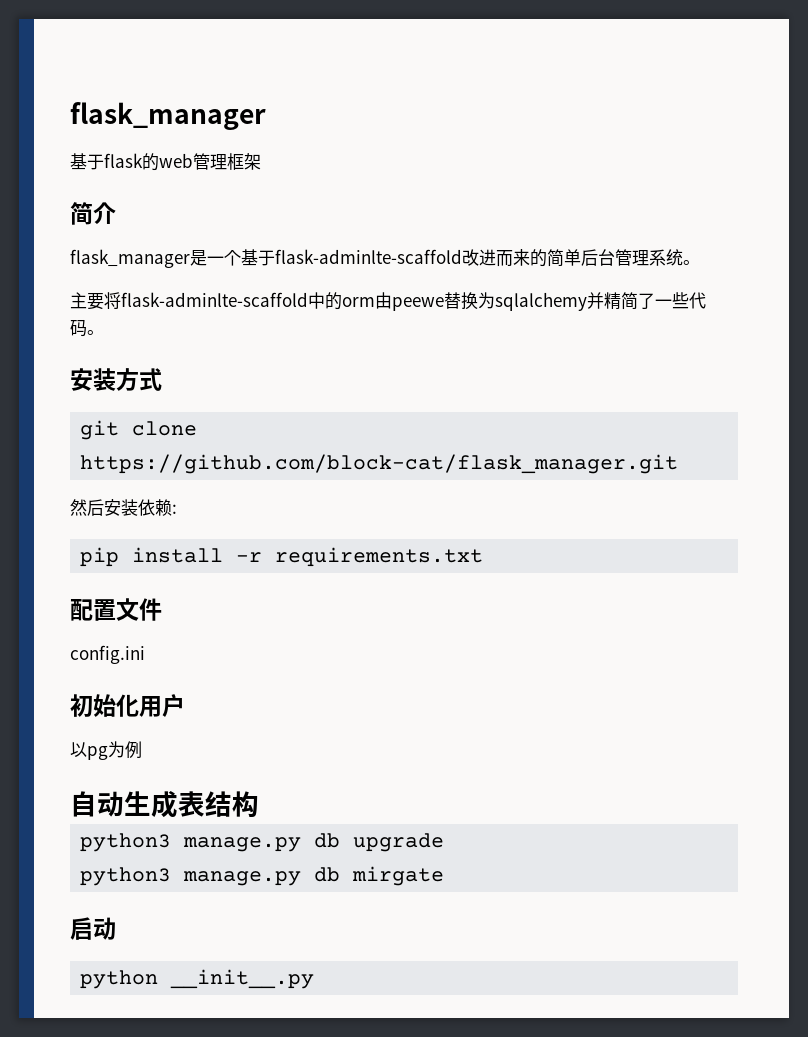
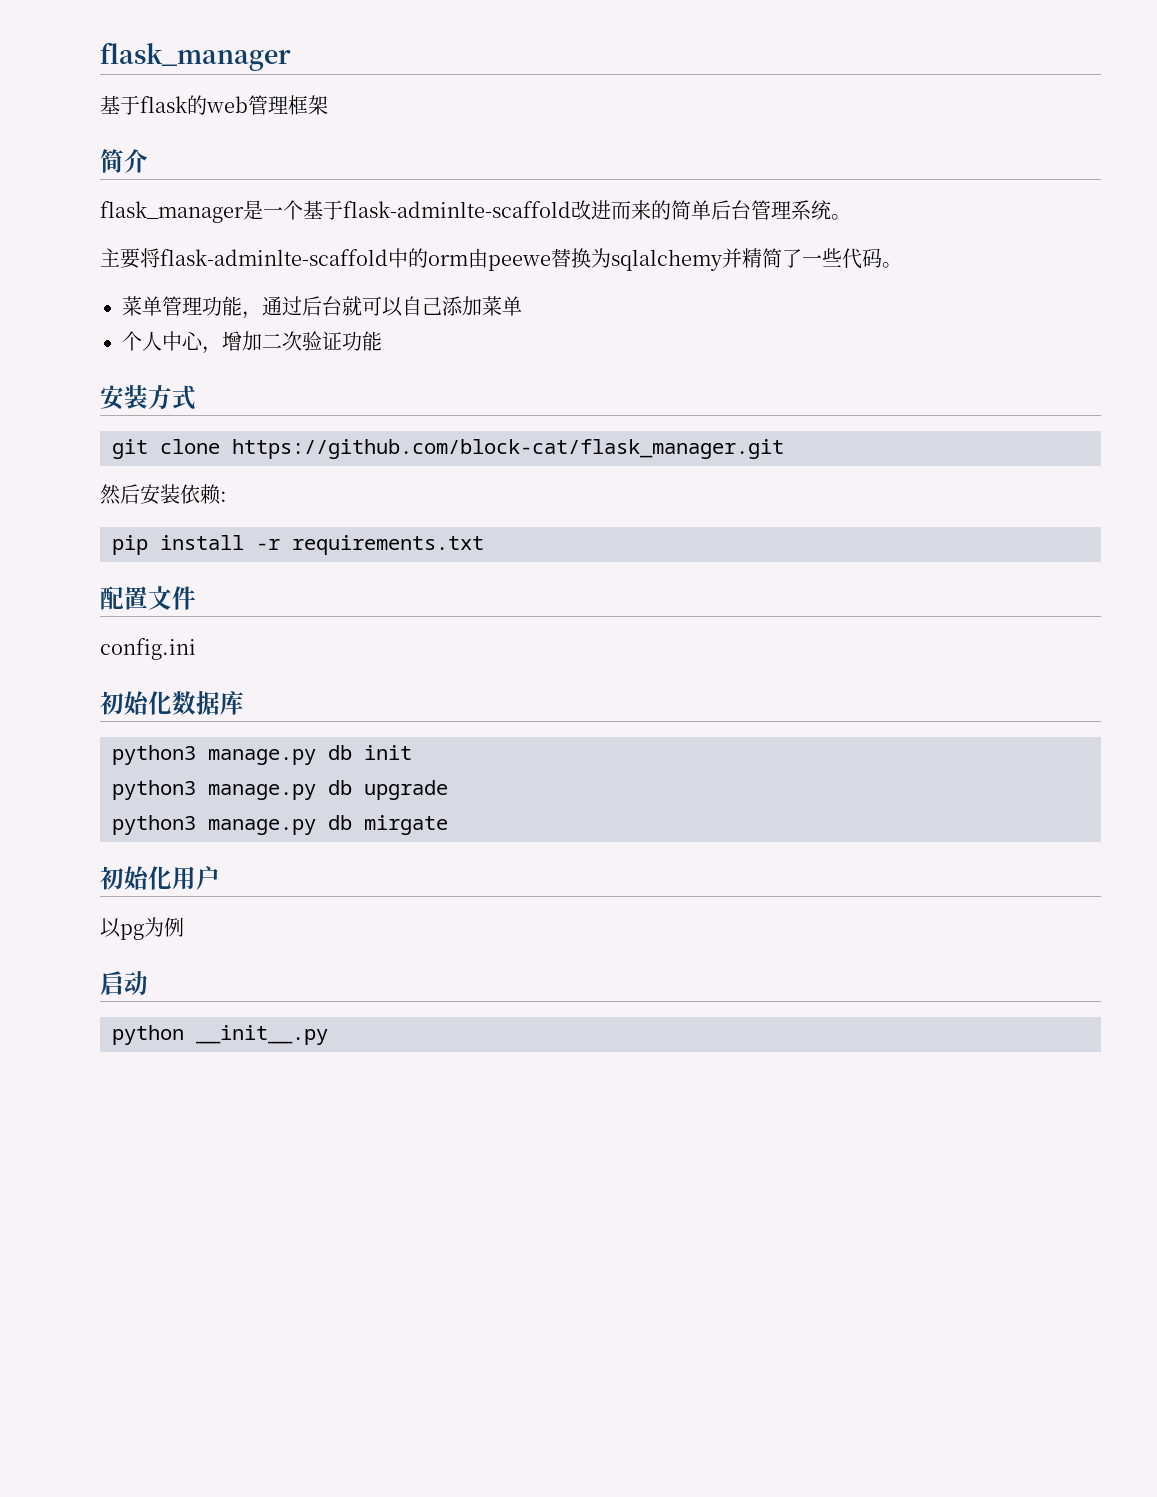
(104, 332) none -> [122,296,522,319] [122,331,382,354] // 菜单管理功能，通过后台就可以自己添加菜单 // 个人中心，增加二次验证功能
[139,694,185,717] [70,741,142,760] [70,791,259,818] 用户 // 以pg为例 // 自动生成表结构 -> [172,691,244,715] [112,745,412,765] 数据库 // python3 manage.py db init
(445, 876) none -> [100,866,220,890] [100,917,184,940] // 初始化用户 // 以pg为例

